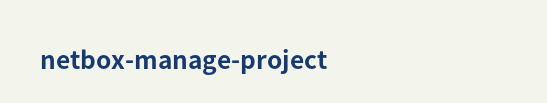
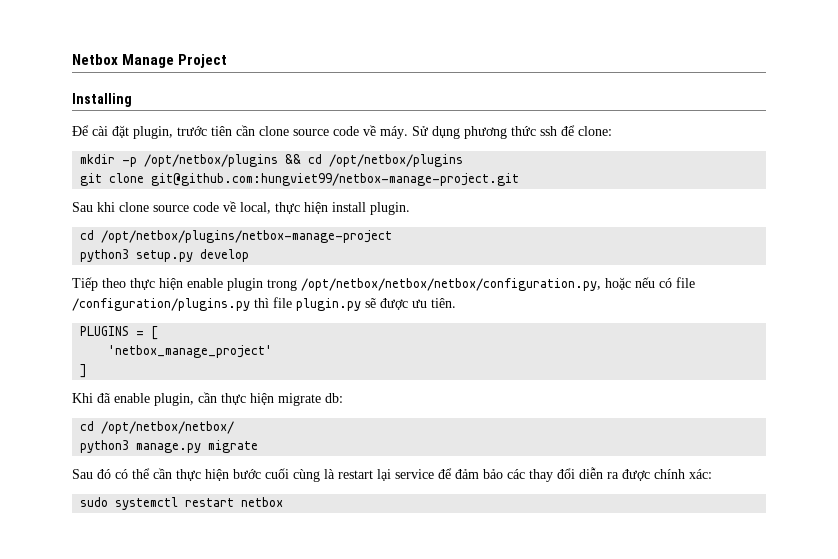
[40,49,327,75] netbox-manage-project -> [72,54,228,68] [72,93,132,107] [72,125,612,139] [80,154,464,167] [80,173,520,186] [72,201,410,215] [80,230,393,243] [80,249,250,262] [72,277,695,291] [72,297,456,311] [80,326,159,340] [108,345,273,358] [80,364,88,378] [72,392,343,406] [80,421,235,434] [80,440,259,453] [72,467,712,482] [80,497,284,510] Netbox Manage Project // Installing // Để cài đặt plugin, trước tiên cần clone source code về máy. Sử dụng phương thức ssh để clone: // mkdir -p /opt/netbox/plugins && cd /opt/netbox/plugins // git clone git@github.com:hungviet99/netbox-manage-project.git // Sau khi clone source code về local, thực hiện install plugin. // cd /opt/netbox/plugins/netbox-manage-project // python3 setup.py develop // Tiếp theo thực hiện enable plugin trong /opt/netbox/netbox/netbox/configuration.py, hoặc nếu có file /configuration/plugins.py thì file plugin.py sẽ được ưu tiên. // PLUGINS = [ // 'netbox_manage_project' // ] // Khi đã enable plugin, cần thực hiện migrate db: // cd /opt/netbox/netbox/ // python3 manage.py migrate // Sau đó có thể cần thực hiện bước cuối cùng là restart lại service để đảm bảo các thay đổi diễn ra được chính xác: // sudo systemctl restart netbox

